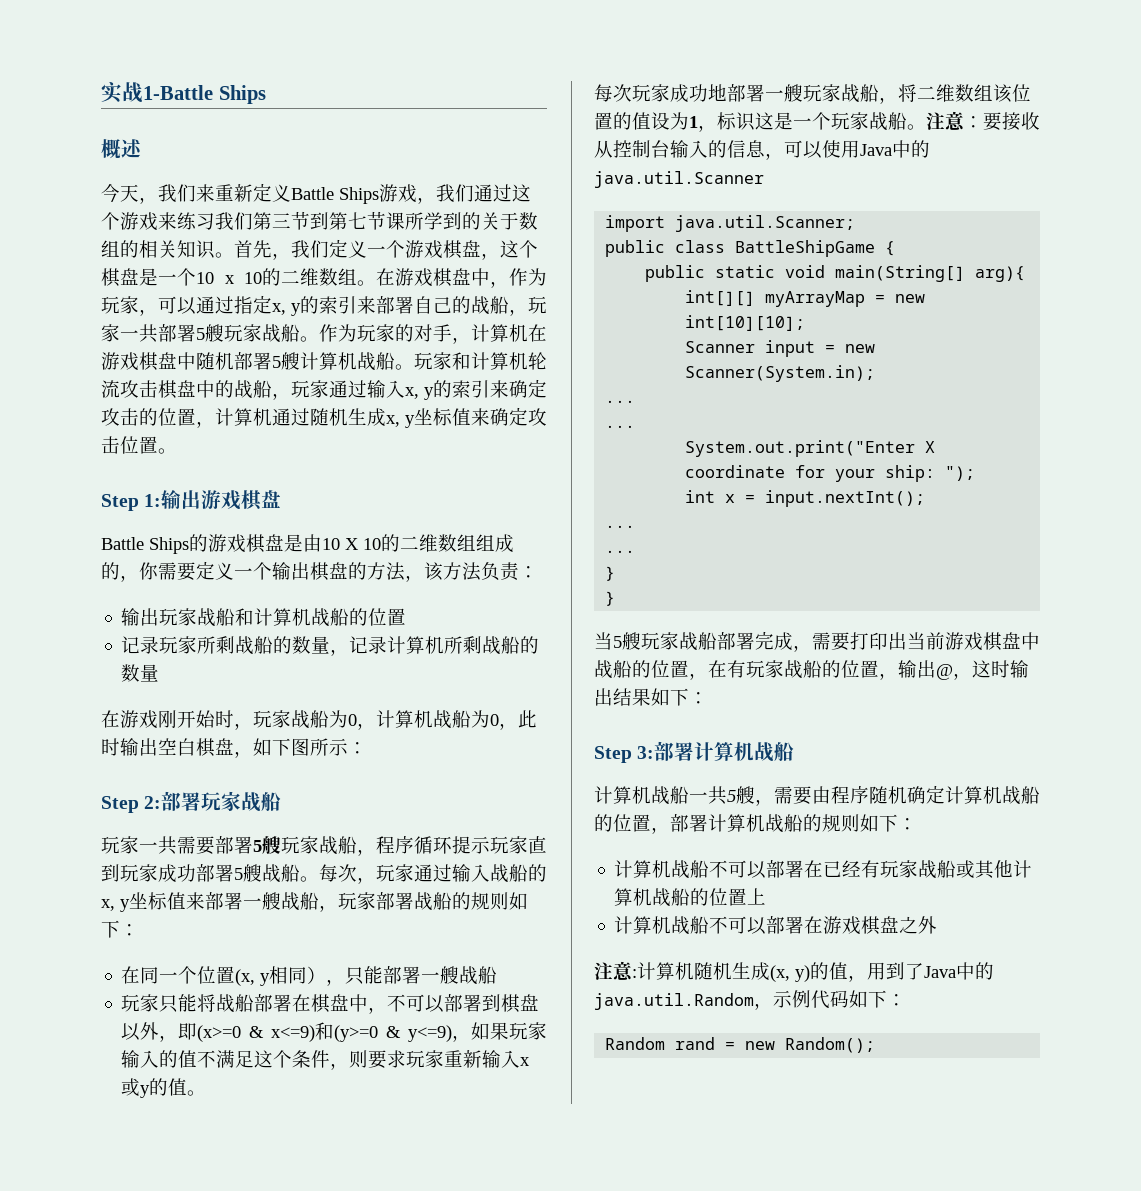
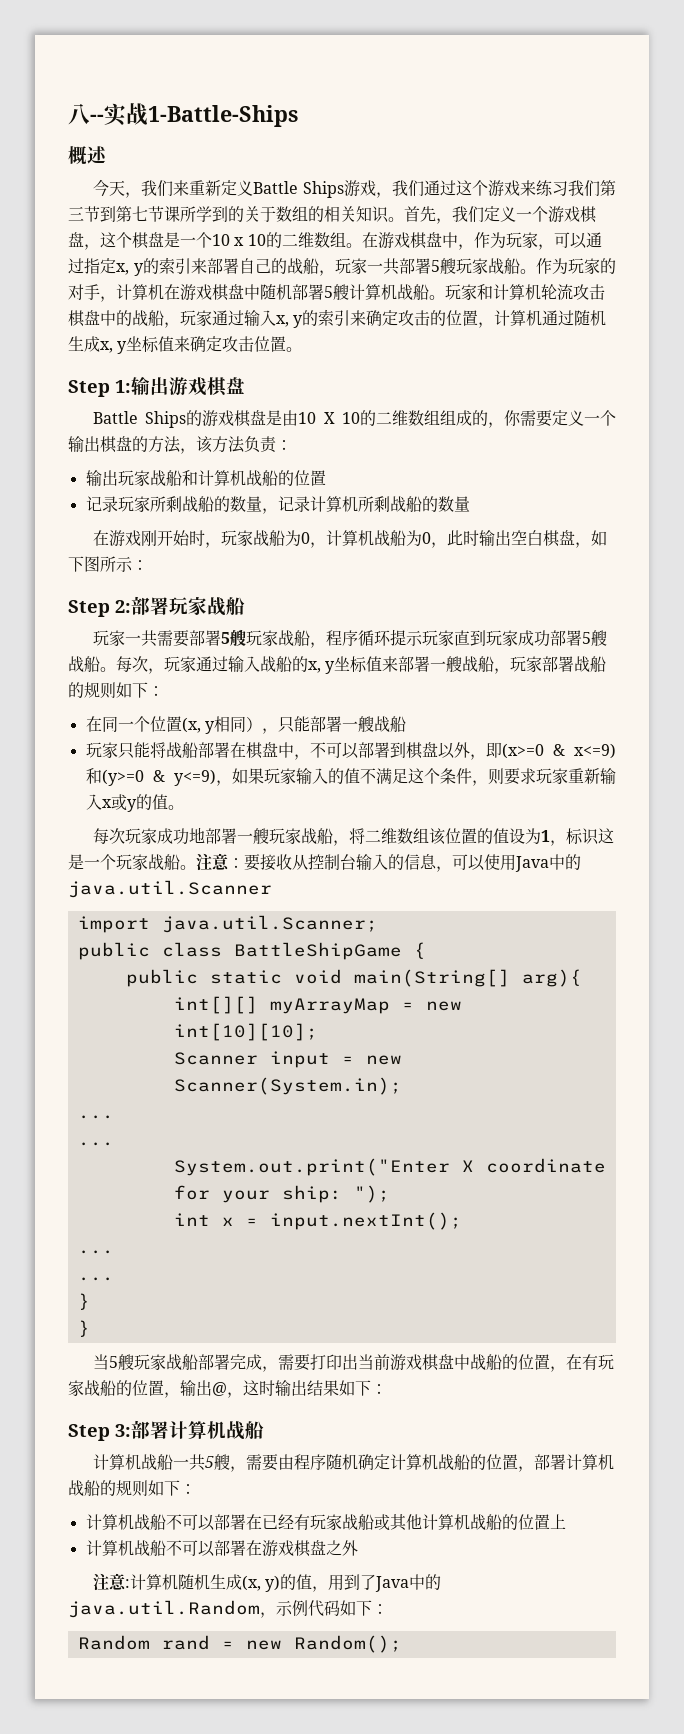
[101,82,266,104] 实战1-Battle Ships -> [68,103,298,127] 八--实战1-Battle-Ships

